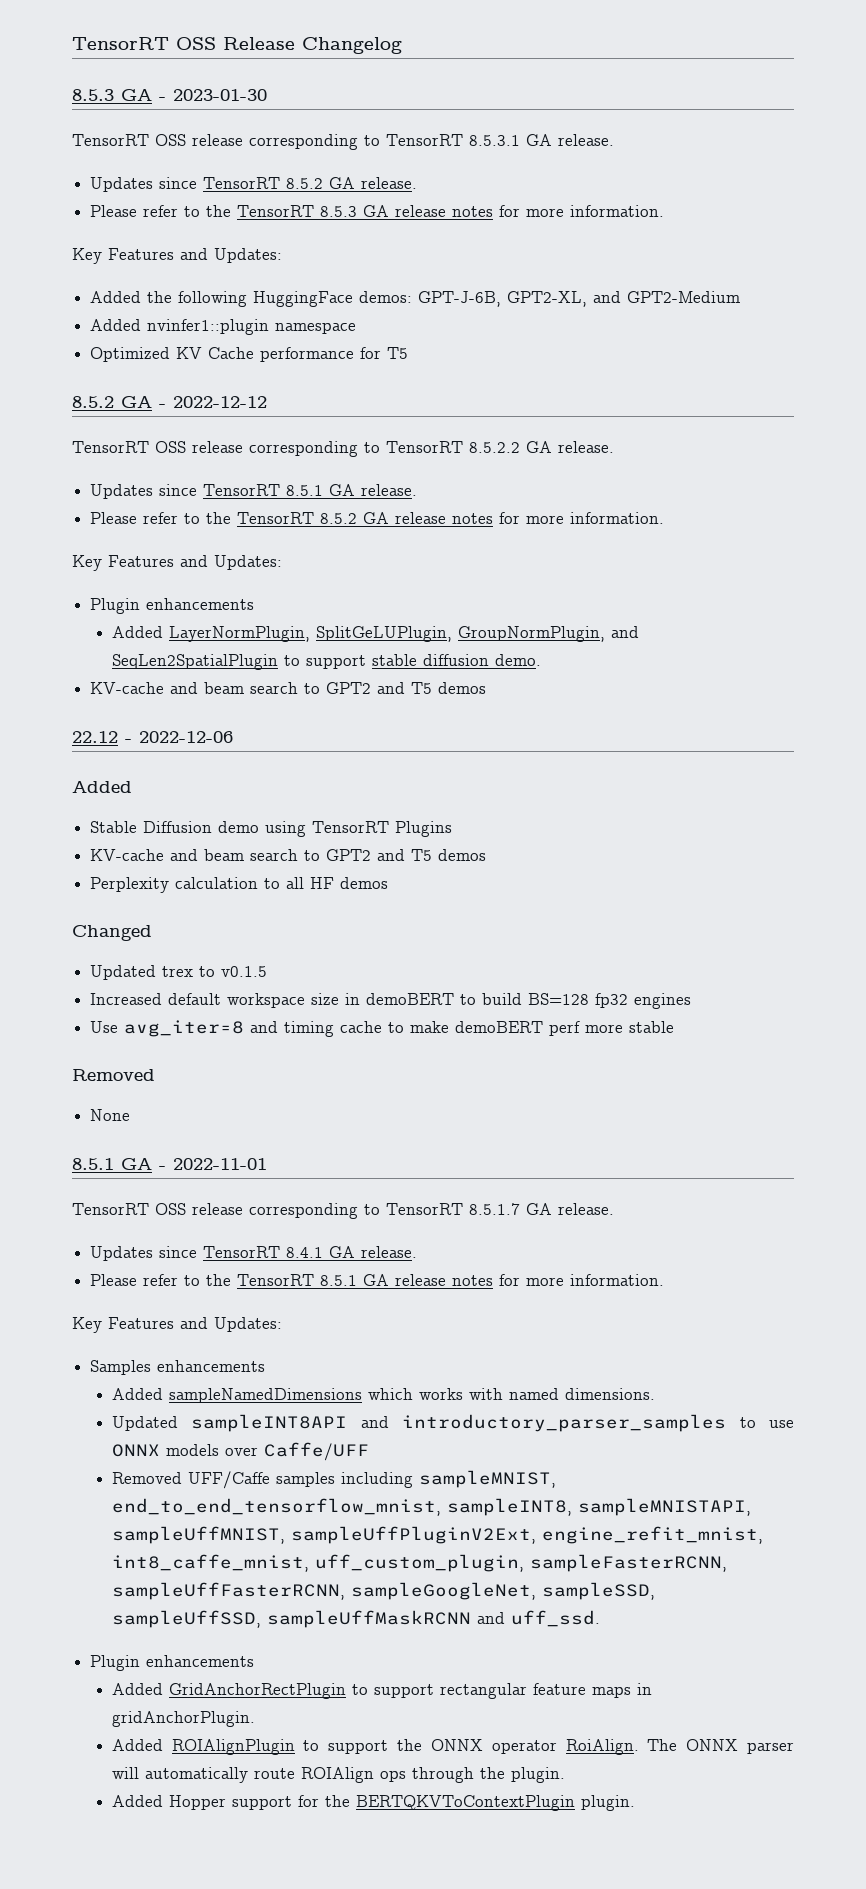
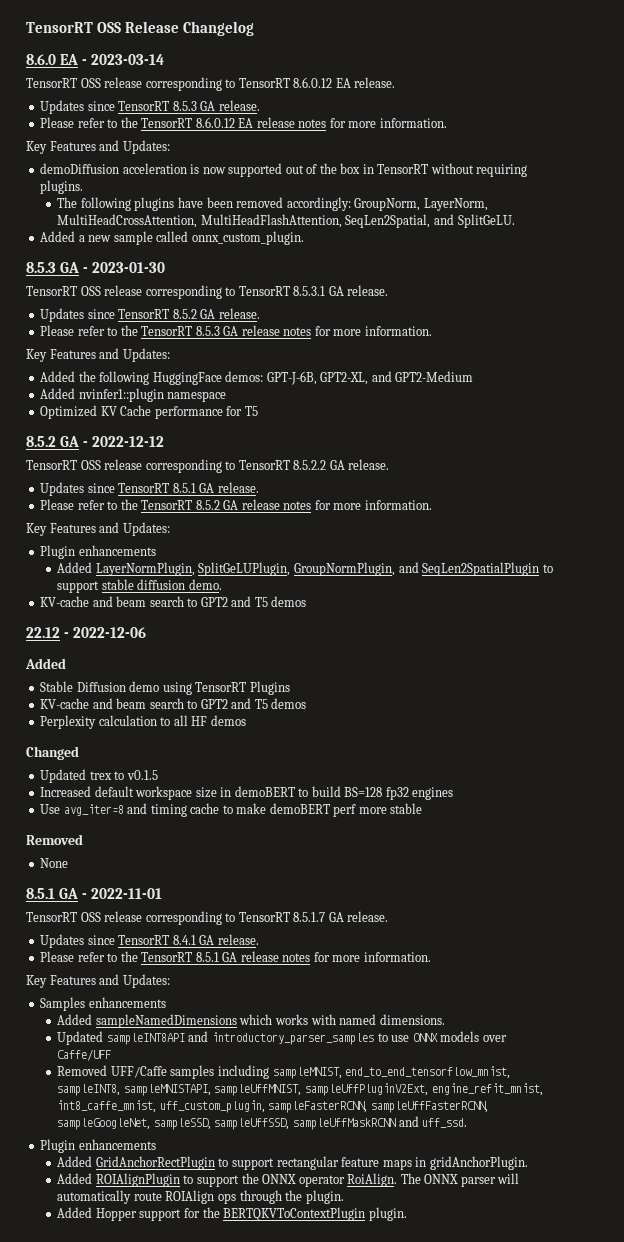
(402, 45) none -> [26,54,164,65] [26,77,396,91] [40,100,260,114] [40,117,447,128] [26,140,170,154] [40,163,528,177] [40,180,84,194] [57,197,488,211] [57,214,515,228] [40,231,304,245] // 8.6.0 EA - 2023-03-14 // TensorRT OSS release corresponding to TensorRT 8.6.0.12 EA release. // Updates since TensorRT 8.5.3 GA release. // Please refer to the TensorRT 8.6.0.12 EA release notes for more information. // Key Features and Updates: // demoDiffusion acceleration is now supported out of the box in TensorRT without requiring plugins. // The following plugins have been removed accordingly: GroupNorm, LayerNorm, MultiHeadCrossAttention, MultiHeadFlashAttention, SeqLen2Spatial, and SplitGeLU. // Added a new sample called onnx_custom_plugin.

